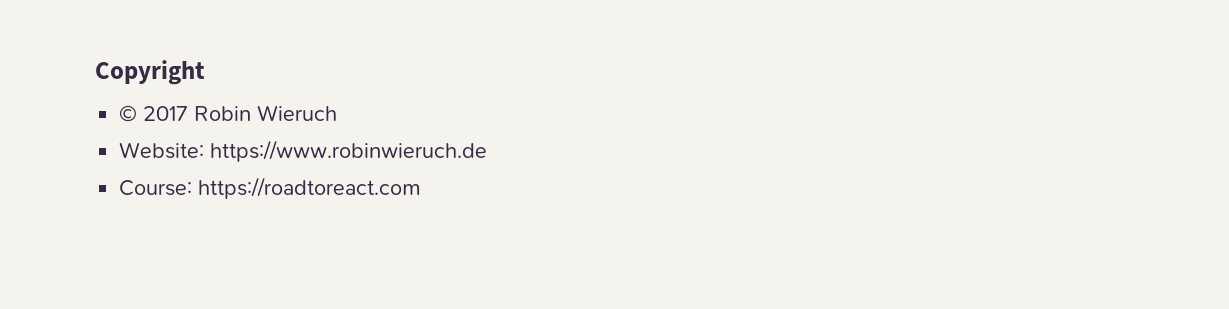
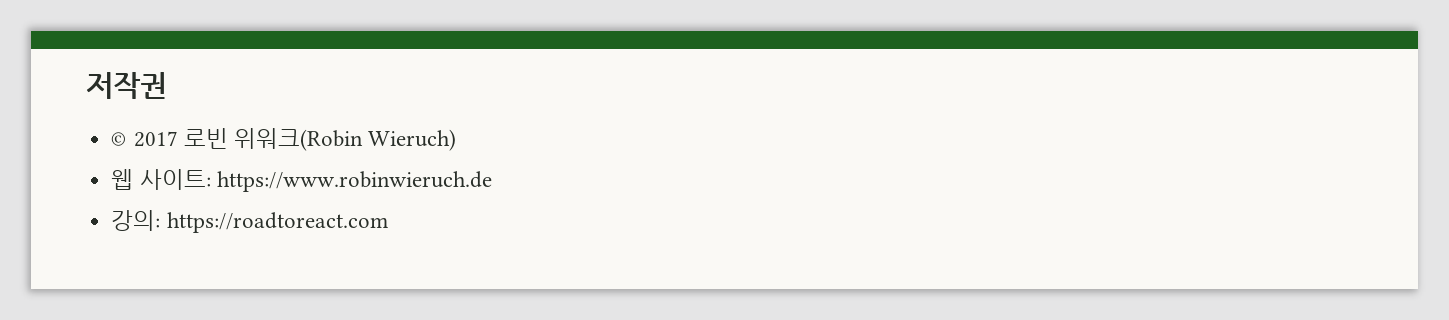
[95,60,205,85] Copyright -> [86,72,167,99] 저작권
[194,105,338,121] [119,142,205,159] Robin Wieruch // Website: -> [183,128,457,151] [111,169,211,190] 로빈 위워크(Robin Wieruch) // 웹 사이트:
[119,180,193,196] Course: -> [111,210,161,231] 강의:

